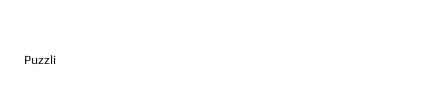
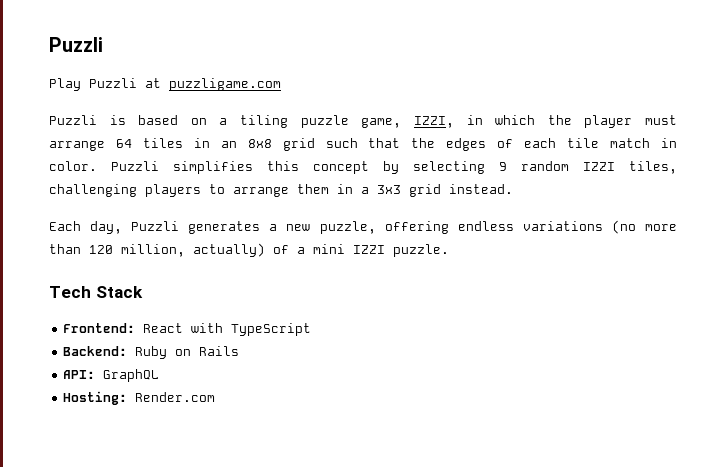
[24,55,56,65] Puzzli -> [49,37,103,52] [49,78,281,91] [49,115,678,128] [49,138,677,151] [49,161,677,174] [49,184,513,197] [49,220,677,234] [49,243,449,257] [49,286,143,298] [63,323,312,336] [63,346,240,359] [63,369,160,382] [63,391,216,405] Puzzli // Play Puzzli at puzzligame.com // Puzzli is based on a tiling puzzle game, IZZI, in which the player must arrange 64 tiles in an 8x8 grid such that the edges of each tile match in color. Puzzli simplifies this concept by selecting 9 random IZZI tiles, challenging players to arrange them in a 3x3 grid instead. // Each day, Puzzli generates a new puzzle, offering endless variations (no more than 120 million, actually) of a mini IZZI puzzle. // Tech Stack // Frontend: React with TypeScript // Backend: Ruby on Rails // API: GraphQL // Hosting: Render.com

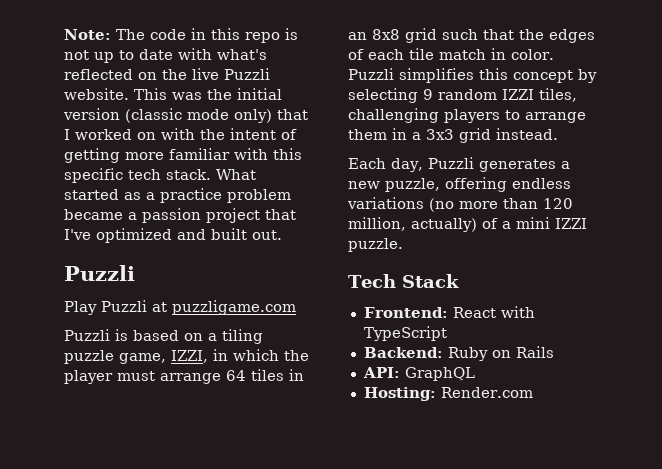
(49, 44) none -> [64,28,298,43] [64,48,267,63] [64,68,270,80] [64,88,282,100] [63,108,308,123] [64,128,297,140] [64,148,302,163] [64,168,256,183] [64,188,291,203] [64,208,296,223] [64,228,282,243] Note: The code in this repo is not up to date with what's reflected on the live Puzzli website. This was the initial version (classic mode only) that I worked on with the intent of getting more familiar with this specific tech stack. What started as a practice problem became a passion project that I've optimized and built out. //

